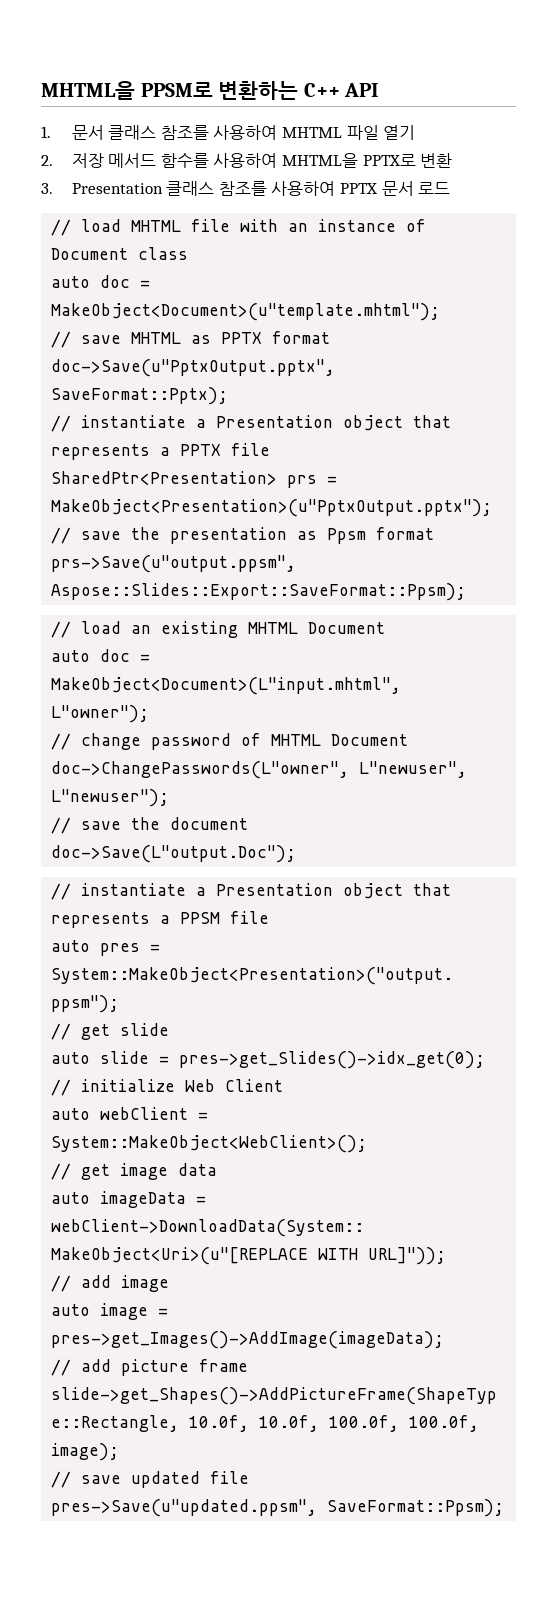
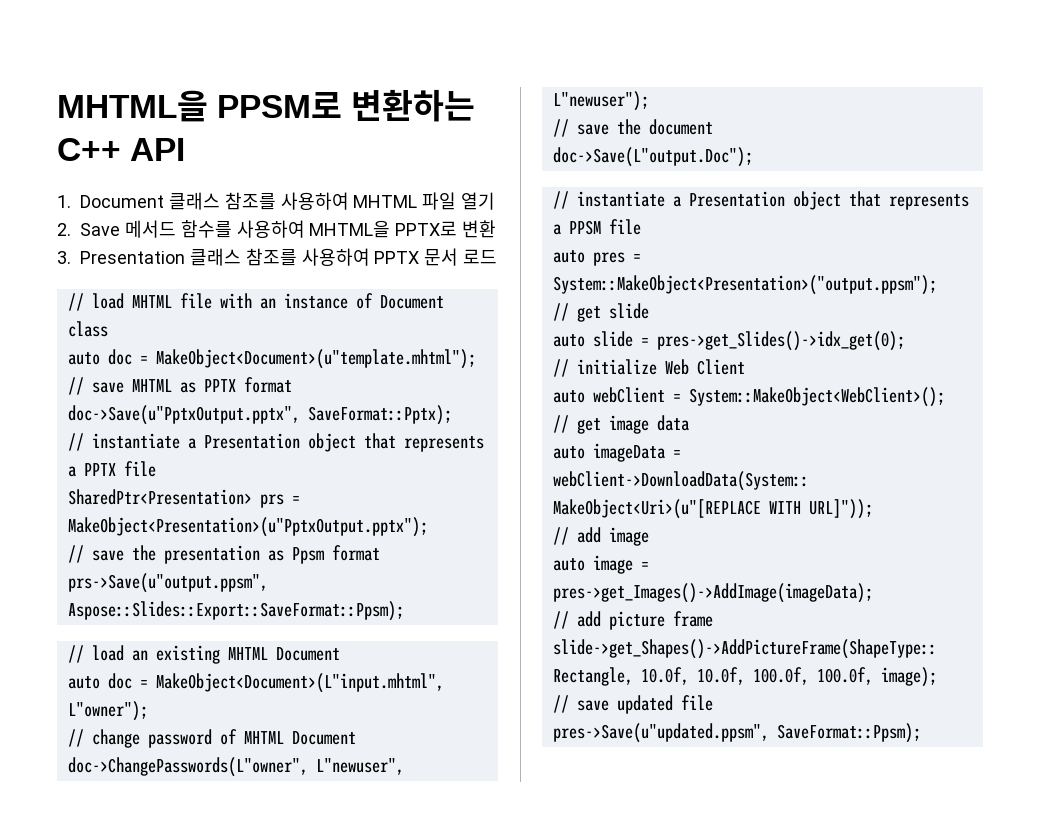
[71,125,104,140] 문서 -> [80,195,164,208] Document
[71,153,104,168] 저장 -> [80,223,120,236] Save

